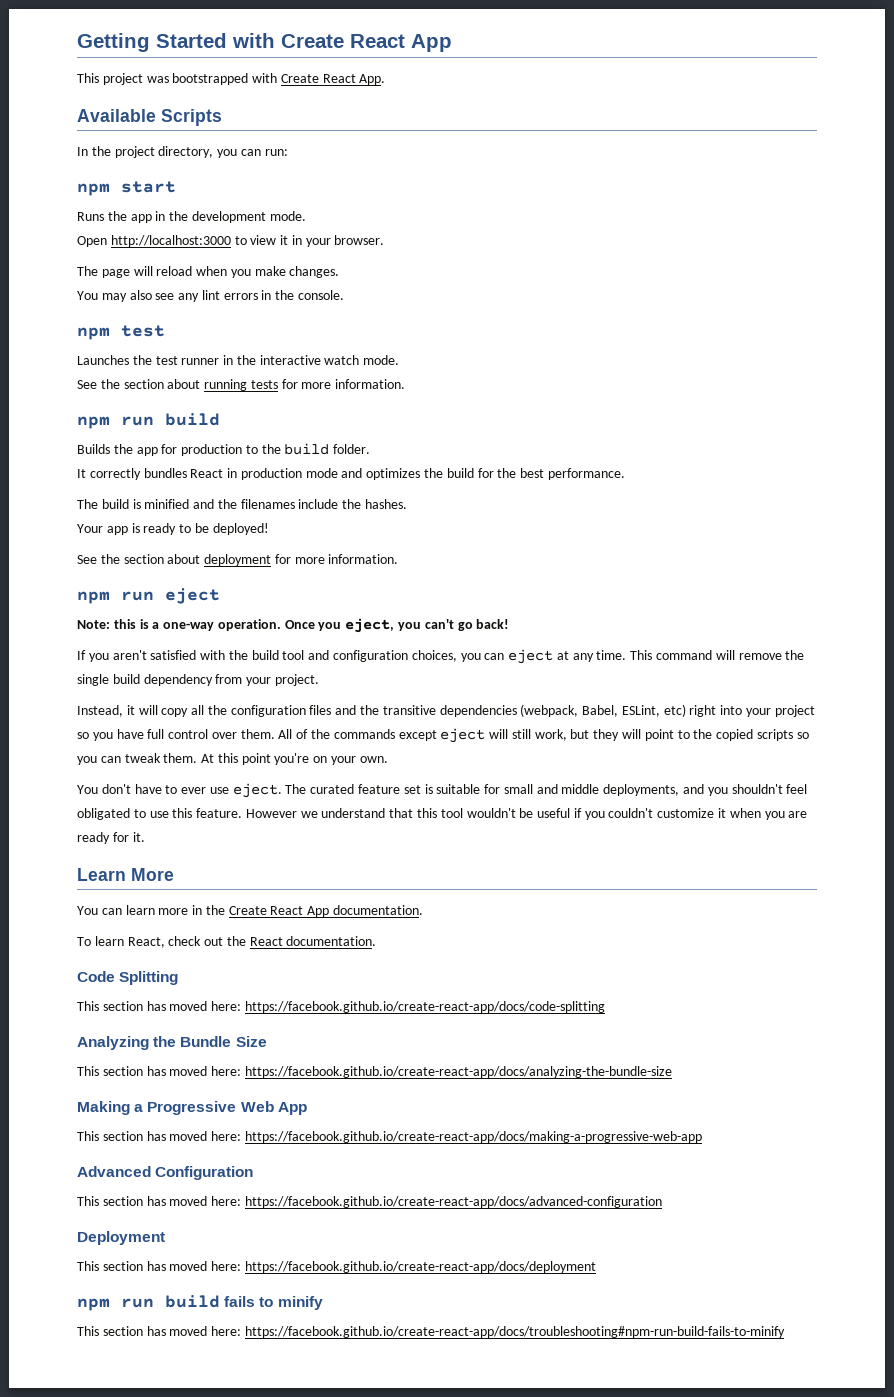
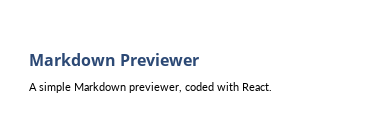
[77,33,452,52] [77,73,386,85] [77,109,222,126] [77,146,288,158] [77,181,176,196] [77,211,306,223] [77,235,385,247] [77,266,340,278] [77,290,345,302] [77,325,165,340] [77,355,400,365] [77,379,406,391] [77,413,220,429] [77,443,371,456] [77,468,625,480] [77,499,408,509] [77,523,269,535] [77,554,399,566] [77,588,220,604] [77,618,510,633] [77,649,805,664] [77,674,319,686] [77,704,815,717] [77,728,809,743] [77,753,388,765] [77,783,808,798] [77,808,808,820] [77,832,145,844] [77,868,174,881] [77,905,424,917] [77,936,377,948] [77,971,179,985] [77,1001,605,1013] [77,1036,267,1050] [77,1066,672,1078] [77,1101,307,1115] [77,1131,702,1143] [77,1166,254,1180] [77,1196,662,1208] [77,1231,165,1245] [77,1261,596,1273] [77,1295,323,1311] [77,1326,785,1338] Getting Started with Create React App // This project was bootstrapped with Create React App. // Available Scripts // In the project directory, you can run: // npm start // Runs the app in the development mode. // Open http://localhost:3000 to view it in your browser. // The page will reload when you make changes. // You may also see any lint errors in the console. // npm test // Launches the test runner in the interactive watch mode. // See the section about running tests for more information. // npm run build // Builds the app for production to the build folder. // It correctly bundles React in production mode and optimizes the build for the best performance. // The build is minified and the filenames include the hashes. // Your app is ready to be deployed! // See the section about deployment for more information. // npm run eject // Note: this is a one-way operation. Once you eject, you can't go back! // If you aren't satisfied with the build tool and configuration choices, you can eject at any time. This command will remove the single build dependency from your project. // Instead, it will copy all the configuration files and the transitive dependencies (webpack, Babel, ESLint, etc) right into your project so you have full control over them. All of the commands except eject will still work, but they will point to the copied scripts so you can tweak them. At this point you're on your own. // You don't have to ever use eject. The curated feature set is suitable for small and middle deployments, and you shouldn't feel obligated to use this feature. However we understand that this tool wouldn't be useful if you couldn't customize it when you are ready for it. // Learn More // You can learn more in the Create React App documentation. // To learn React, check out the React documentation. // Code Splitting // This section has moved here: https://facebook.github.io/create-react-app/docs/code-splitting // Analyzing the Bundle Size // This section has moved here: https://facebook.github.io/create-react-app/docs/analyzing-the-bundle-size // Making a Progressive Web App // This section has moved here: https://facebook.github.io/create-react-app/docs/making-a-progressive-web-app // Advanced Configuration // This section has moved here: https://facebook.github.io/create-react-app/docs/advanced-configuration // Deployment // This section has moved here: https://facebook.github.io/create-react-app/docs/deployment // npm run build fails to minify // This section has moved here: https://facebook.github.io/create-react-app/docs/troubleshooting#npm-run-build-fails-to-minify -> [29,53,200,66] [29,82,272,93] Markdown Previewer // A simple Markdown previewer, coded with React.

